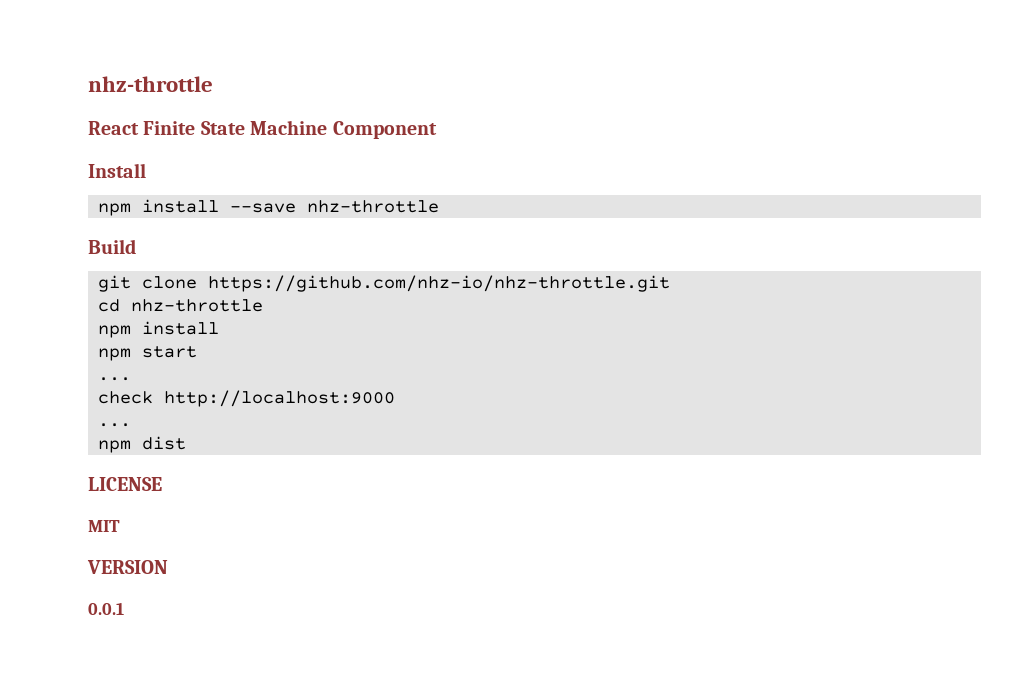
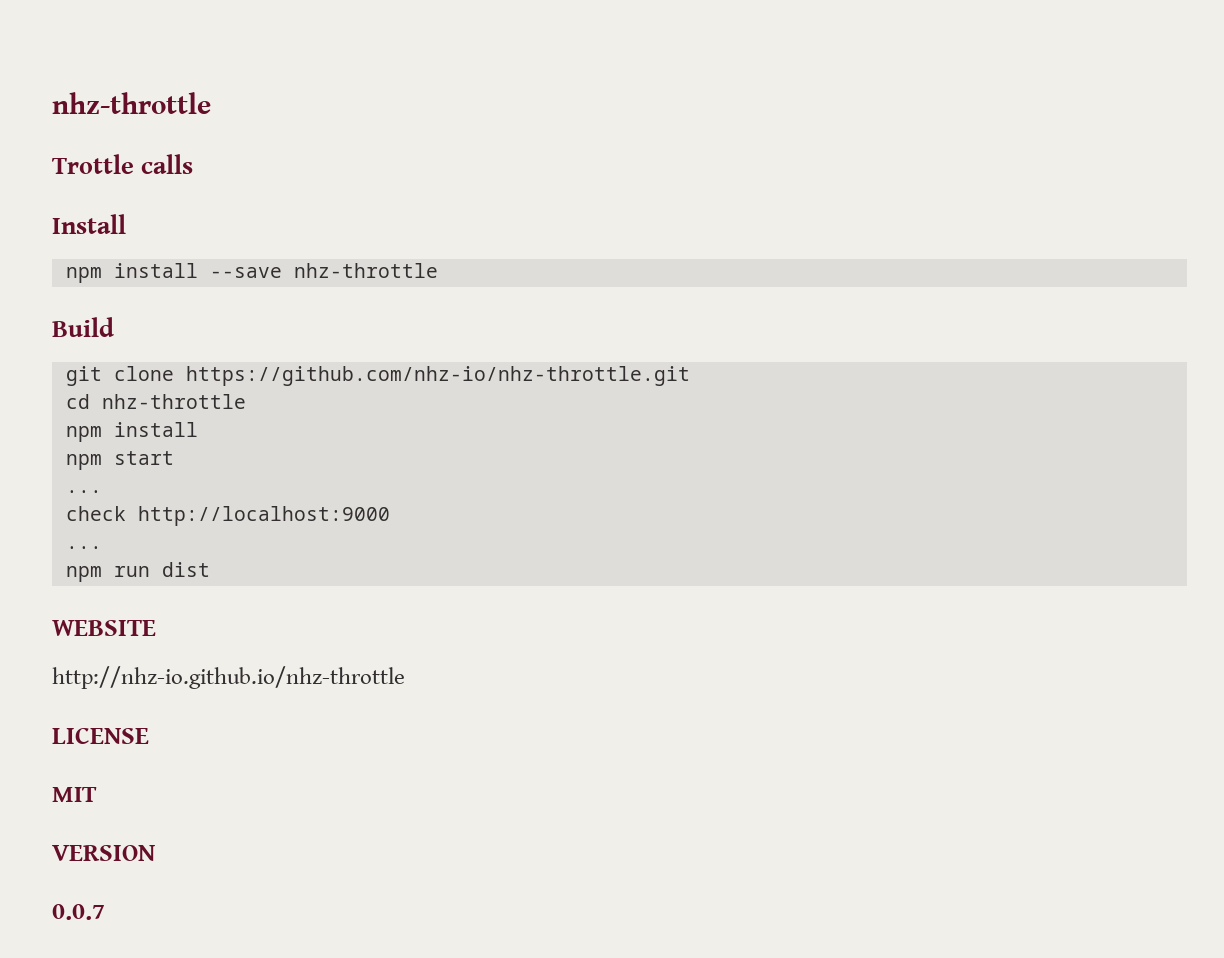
[88,76,213,92] [88,120,437,139] nhz-throttle // React Finite State Machine Component -> [52,92,211,114] [52,154,194,174] nhz-throttle // Trottle calls
(131, 446) none -> [113,566,150,577] run
(186, 443) none -> [52,620,156,636] [52,666,405,689] // WEBSITE // http://nhz-io.github.io/nhz-throttle
[88,602,124,615] 0.0.1 -> [52,904,105,920] 0.0.7

